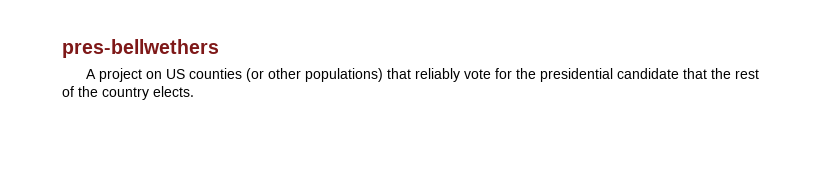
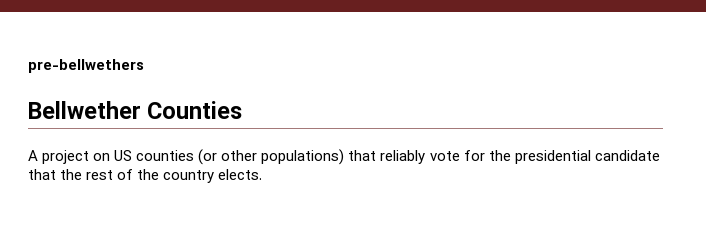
[62,39,219,58] pres-bellwethers -> [28,59,144,73] [28,101,243,119] pre-bellwethers // Bellwether Counties

